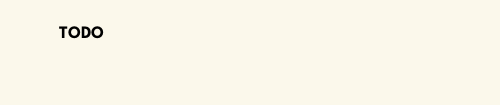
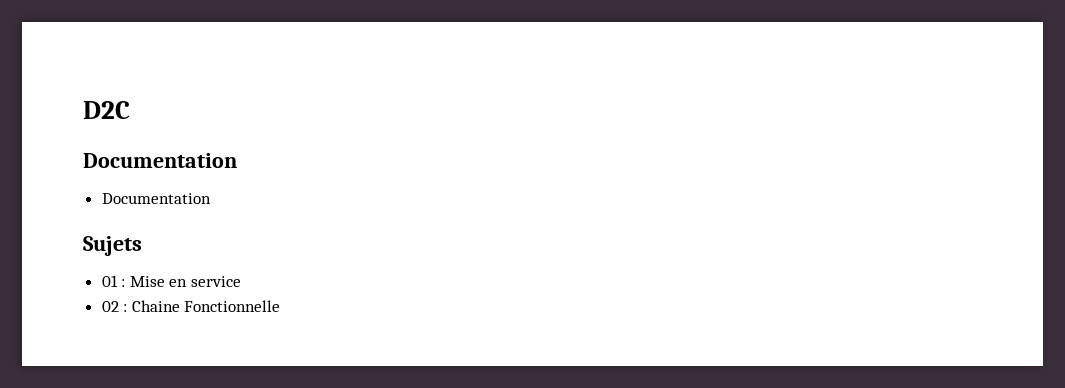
[59,26,104,39] TODO -> [83,101,130,119] [83,153,237,168] [101,193,211,204] [83,236,142,256] [101,275,242,287] [101,300,281,312] D2C // Documentation // Documentation // Sujets // 01 : Mise en service // 02 : Chaine Fonctionnelle

